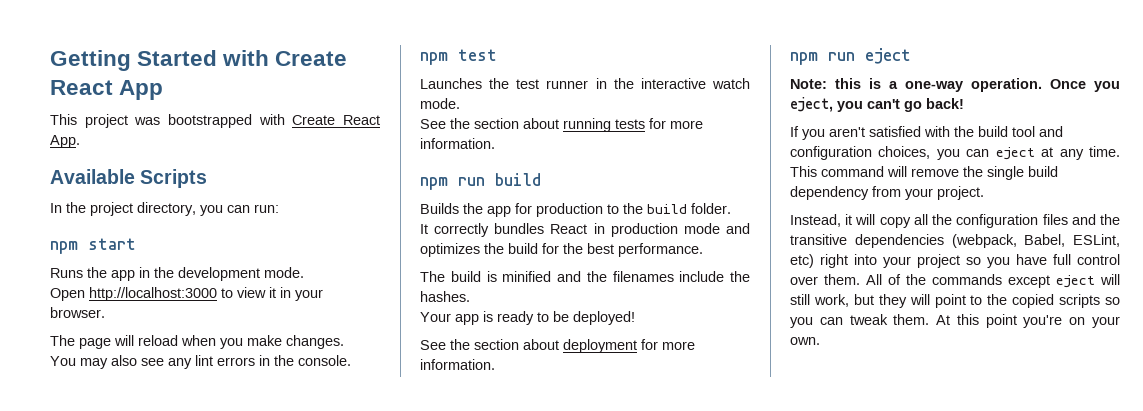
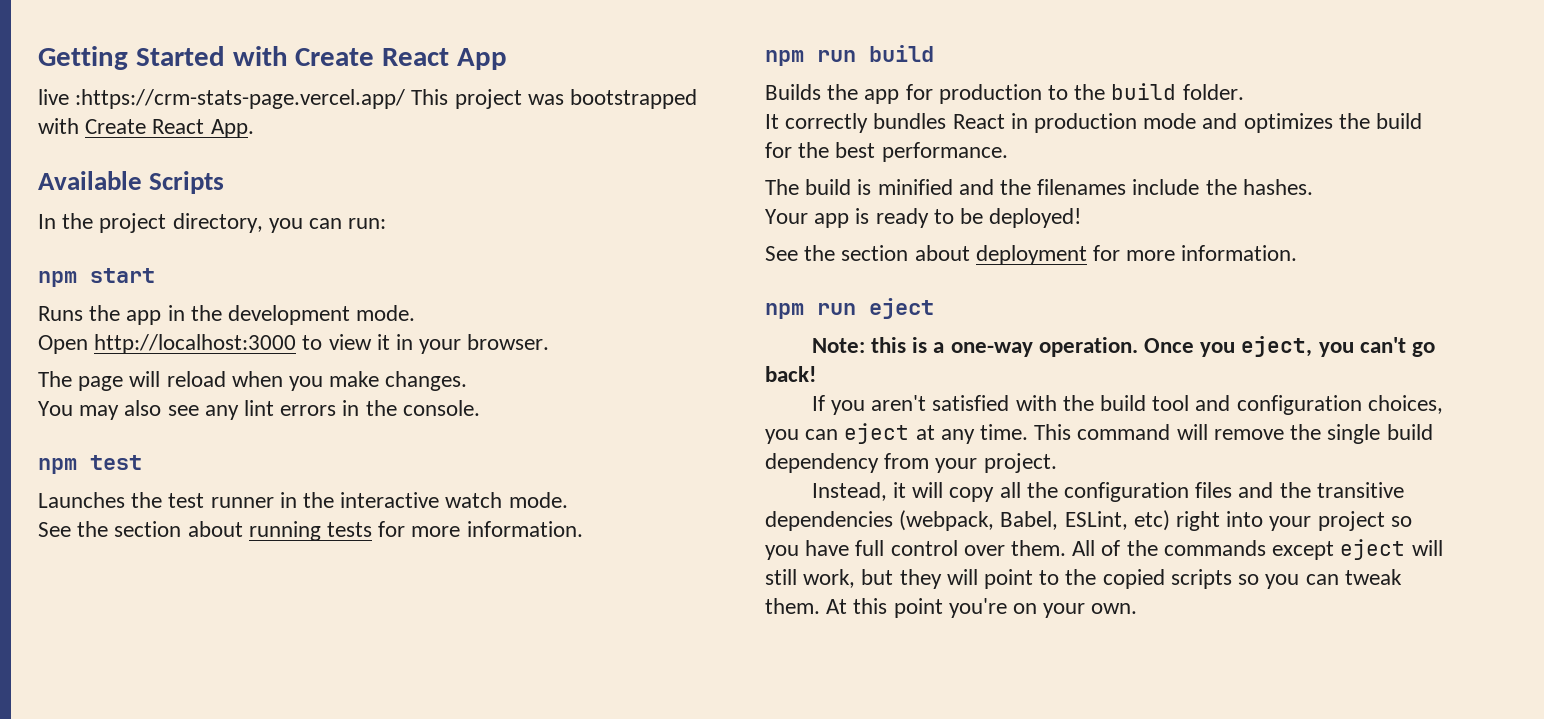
(164, 90) none -> [38,89,406,109] live :https://crm-stats-page.vercel.app/

